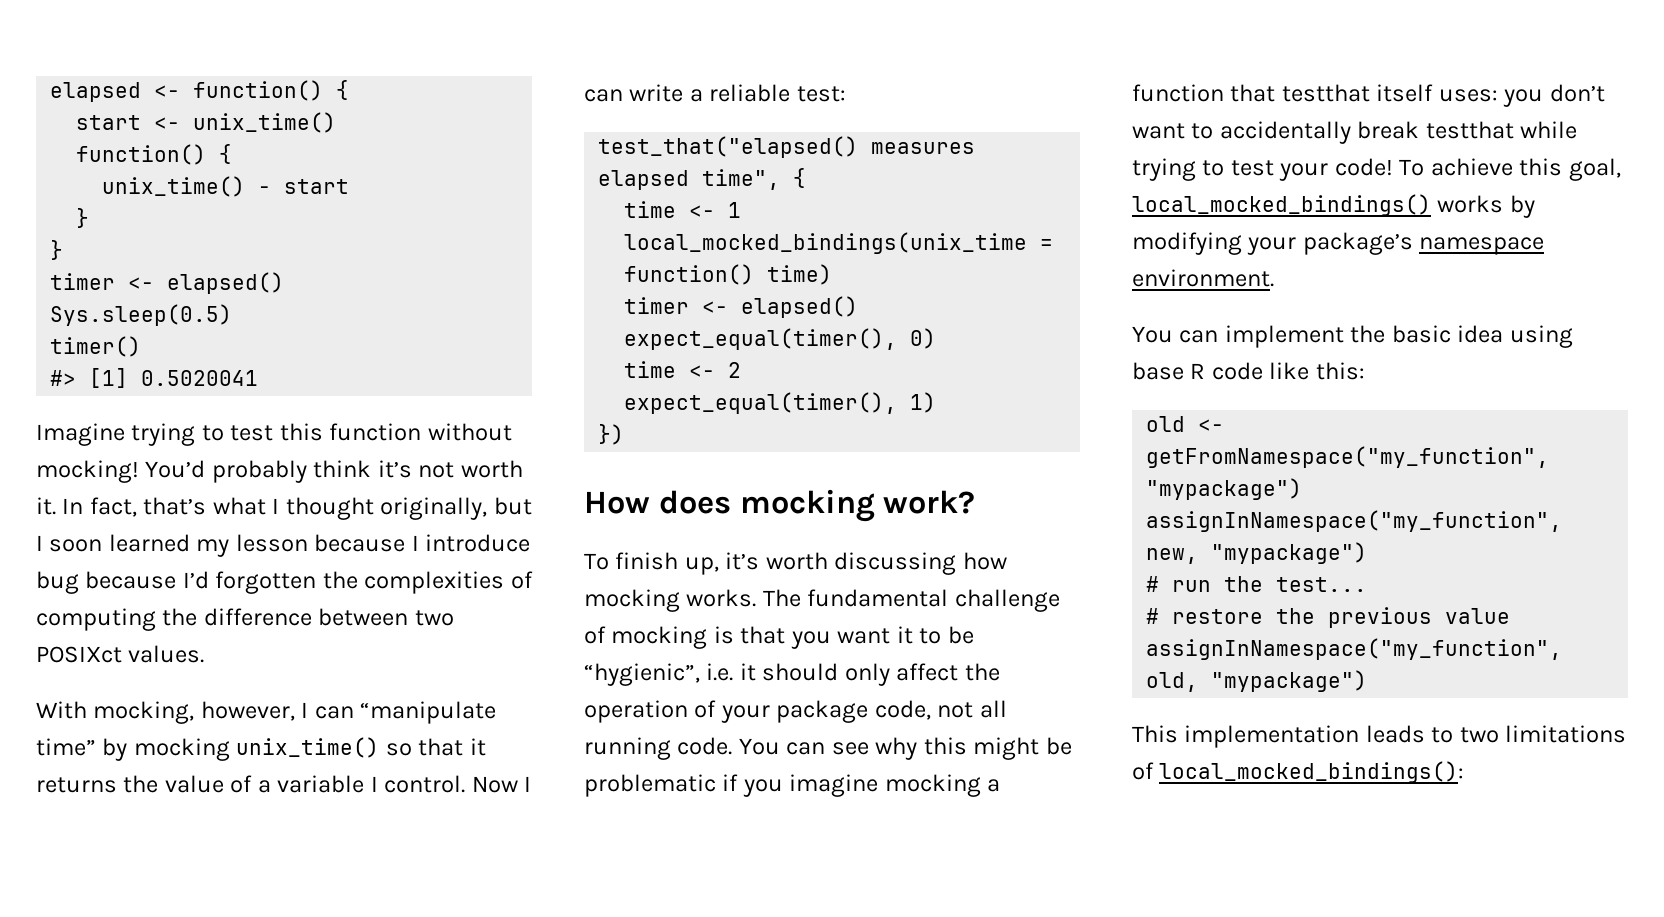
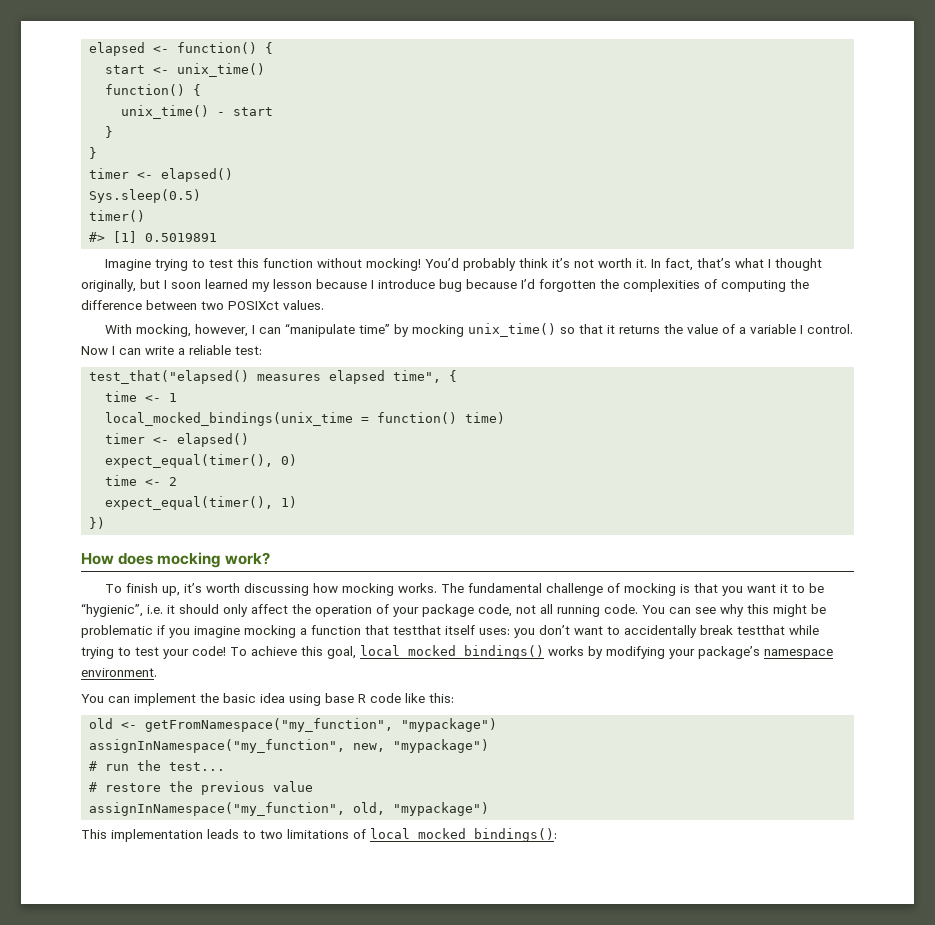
[141,370,259,386] 0.5020041 -> [145,233,218,242] 0.5019891

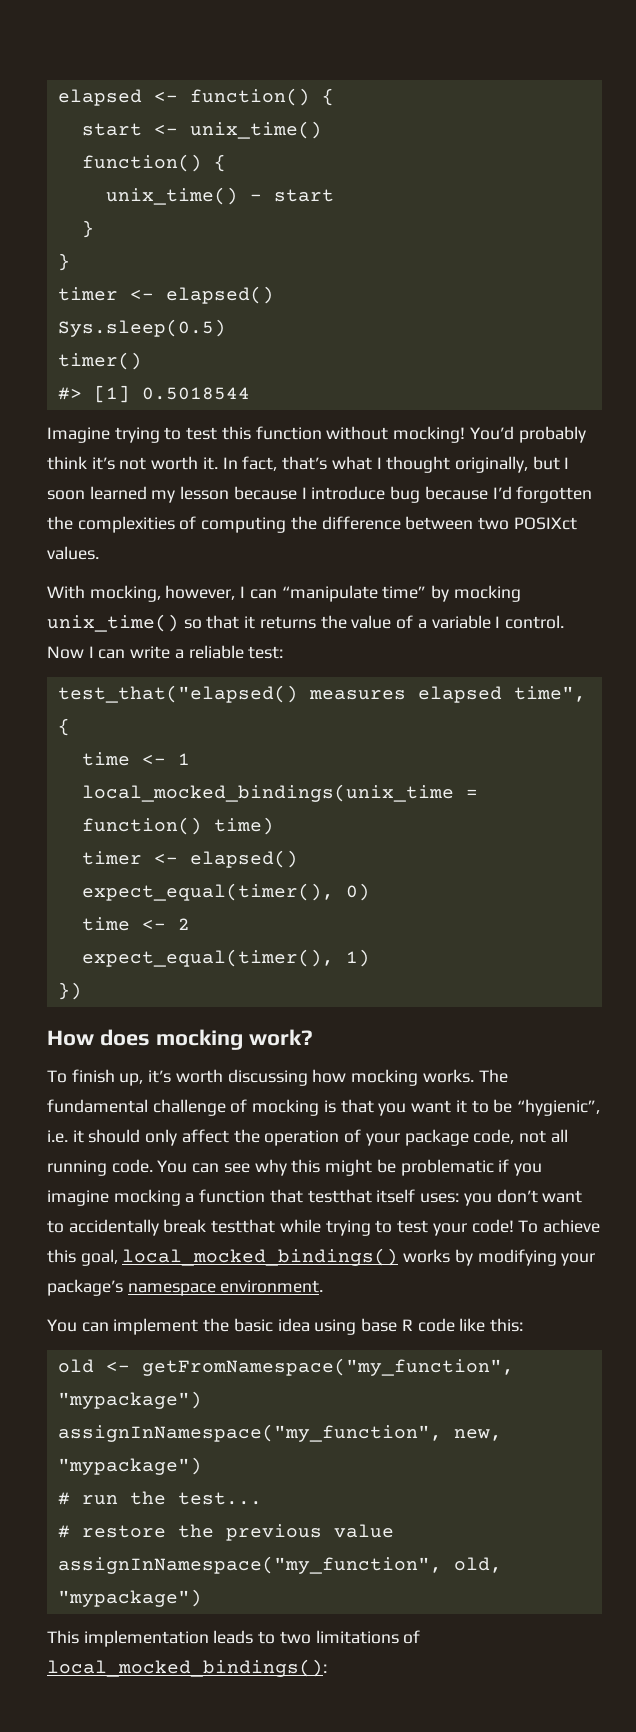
[145,233,218,242] 0.5019891 -> [141,387,250,400] 0.5018544

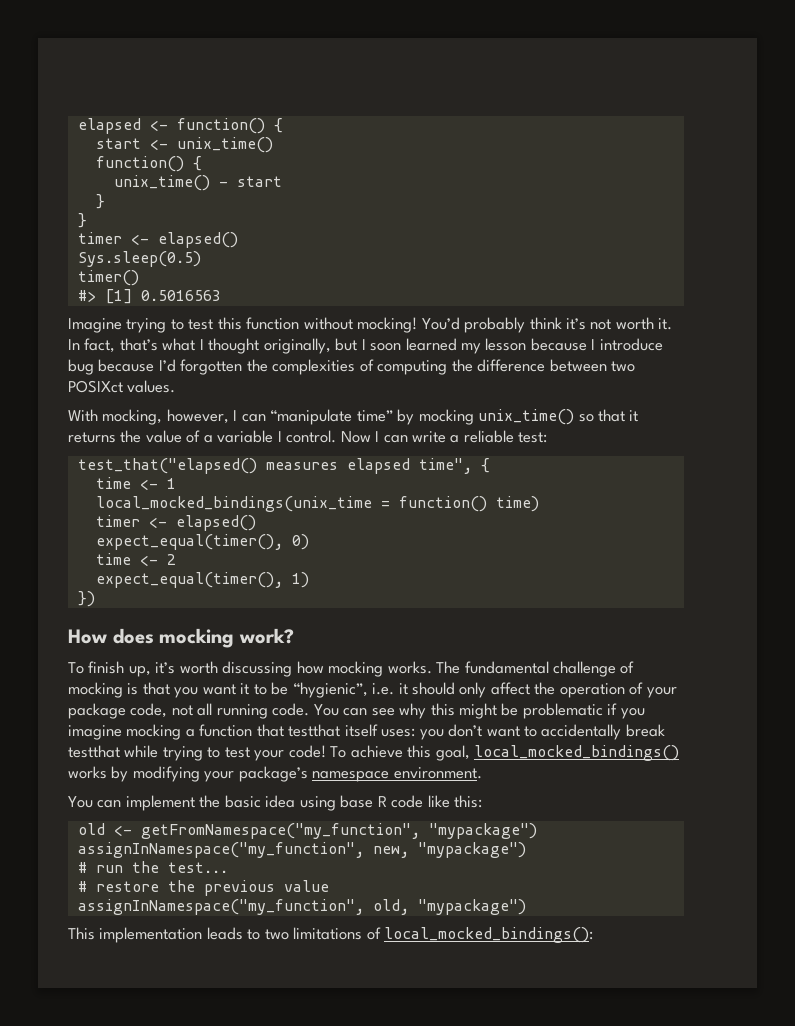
[141,387,250,400] 0.5018544 -> [140,290,221,301] 0.5016563

